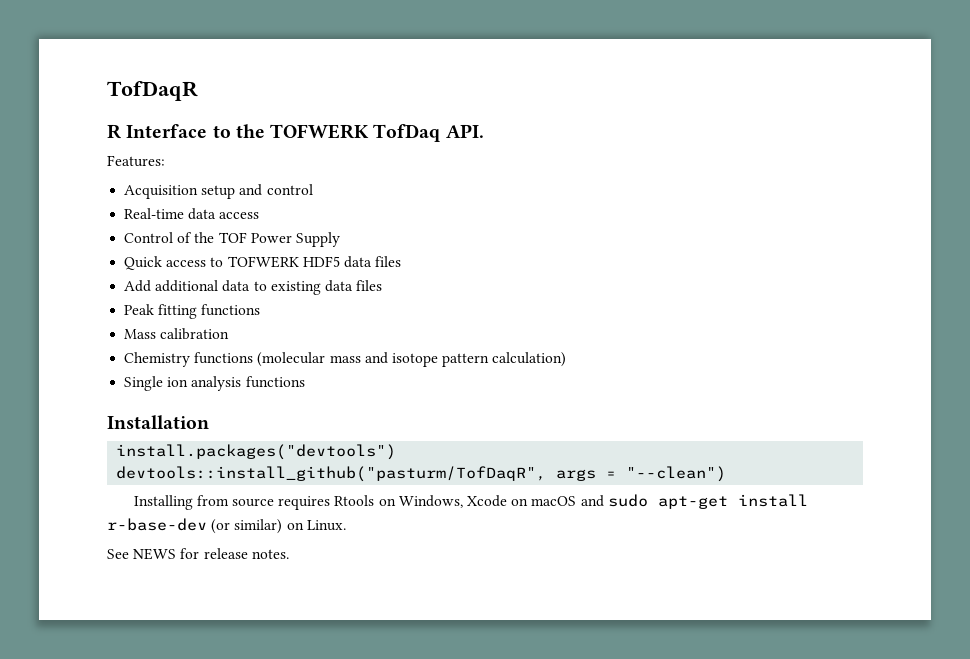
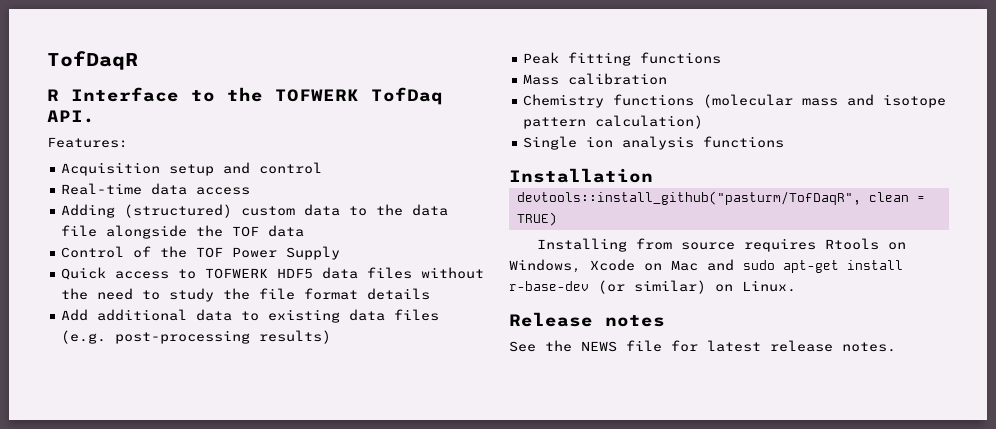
(260, 215) none -> [61,204,449,218] [61,225,305,239] // Adding (structured) custom data to the data file alongside the TOF data
(402, 261) none -> [421,267,485,279] [61,288,431,302] without the need to study the file format details
(383, 285) none -> [61,330,332,344] (e.g. post-processing results)
[116,444,397,460] // install.packages("devtools") -> (653, 175) none
[556,466,727,482] args = "--clean") -> [868,192,925,202] [516,212,557,226] clean = TRUE)
[531,496,577,506] macOS -> [671,260,698,271] Mac
(346, 525) none -> [509,312,665,327] // Release notes
[133,548,200,560] NEWS for -> [545,340,761,352] the NEWS file for latest

